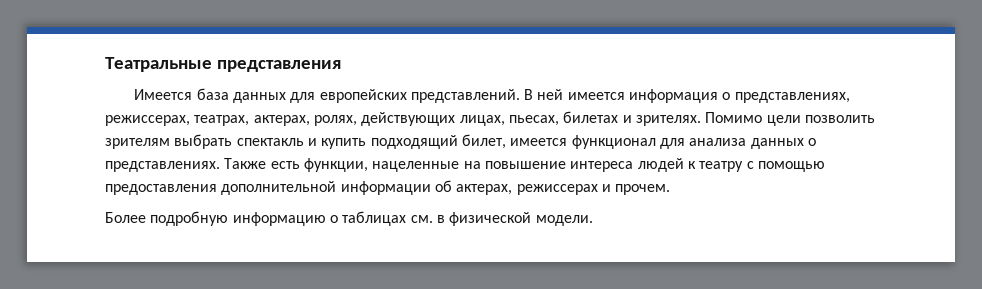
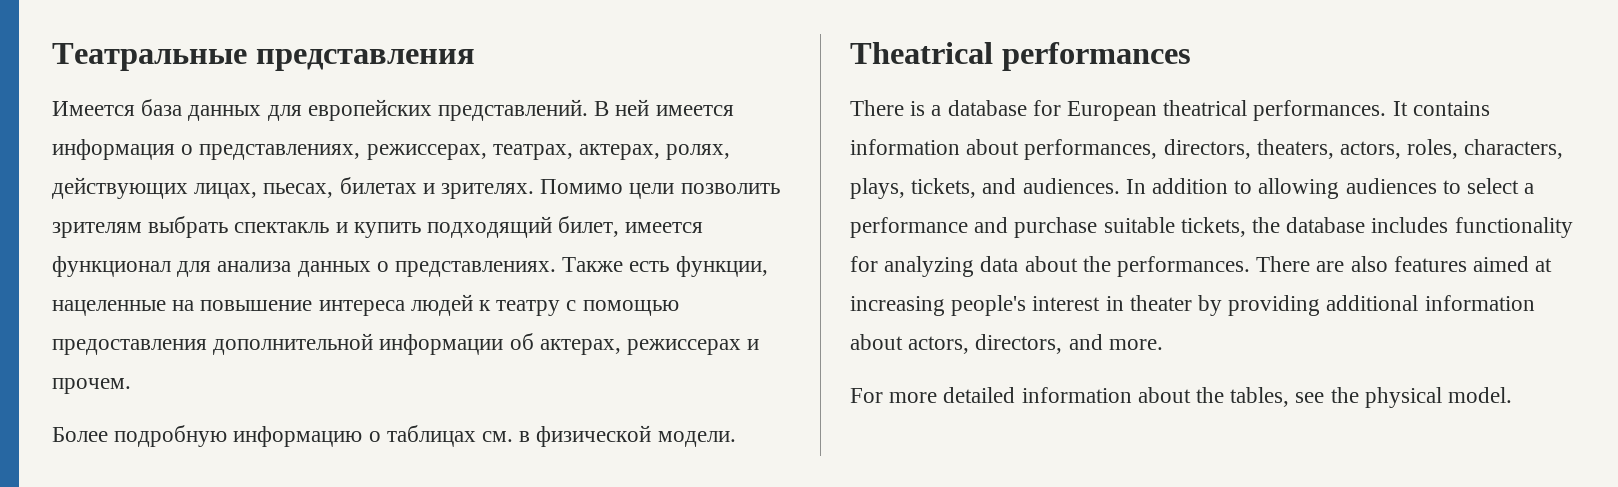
(593, 220) none -> [850,42,1191,71] [850,100,1490,121] [850,139,1564,160] [850,178,1535,199] [850,217,1573,238] [850,256,1553,277] [850,295,1535,316] [850,334,1163,354] [850,387,1513,408] // Theatrical performances // There is a database for European theatrical performances. It contains information about performances, directors, theaters, actors, roles, characters, plays, tickets, and audiences. In addition to allowing audiences to select a performance and purchase suitable tickets, the database includes functionality for analyzing data about the performances. There are also features aimed at increasing people's interest in theater by providing additional information about actors, directors, and more. // For more detailed information about the tables, see the physical model.

